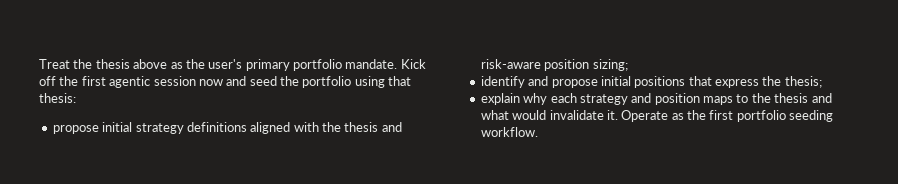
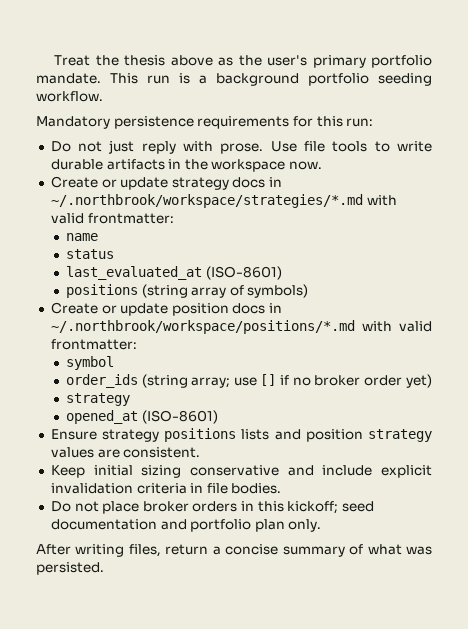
[400,59,426,69] [39,76,412,88] [39,93,76,103] [52,122,402,134] [480,59,628,71] [480,76,822,88] [480,93,832,105] [480,110,834,122] [480,127,538,137] Kick off the first agentic session now and seed the portfolio using that thesis: // propose initial strategy definitions aligned with the thesis and risk-aware position sizing; // identify and propose initial positions that express the thesis; // explain why each strategy and position maps to the thesis and what would invalidate it. Operate as the first portfolio seeding workflow. -> [110,73,432,86] [36,91,103,102] [36,116,374,129] [50,140,432,154] [50,159,323,172] [50,176,283,190] [50,194,397,208] [50,213,174,224] [65,233,98,241] [65,249,114,259] [65,266,282,280] [65,284,309,298] [50,302,283,316] [50,320,432,334] [50,339,137,350] [65,356,114,370] [65,374,432,388] [65,393,130,406] [65,410,218,424] [50,428,432,442] [50,447,201,458] [50,465,432,478] [50,483,282,494] [50,501,375,514] [50,519,322,532] [36,544,433,557] [36,562,104,575] This run is a background portfolio seeding workflow. // Mandatory persistence requirements for this run: // Do not just reply with prose. Use file tools to write durable artifacts in the workspace now. // Create or update strategy docs in ~/.northbrook/workspace/strategies/*.md with valid frontmatter: // name // status // last_evaluated_at (ISO-8601) // positions (string array of symbols) // Create or update position docs in ~/.northbrook/workspace/positions/*.md with valid frontmatter: // symbol // order_ids (string array; use [] if no broker order yet) // strategy // opened_at (ISO-8601) // Ensure strategy positions lists and position strategy values are consistent. // Keep initial sizing conservative and include explicit invalidation criteria in file bodies. // Do not place broker orders in this kickoff; seed documentation and portfolio plan only. // After writing files, return a concise summary of what was persisted.

